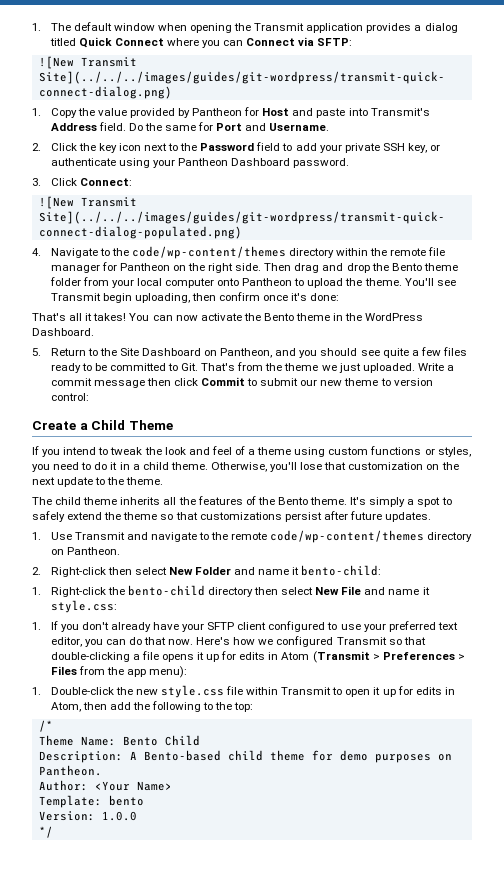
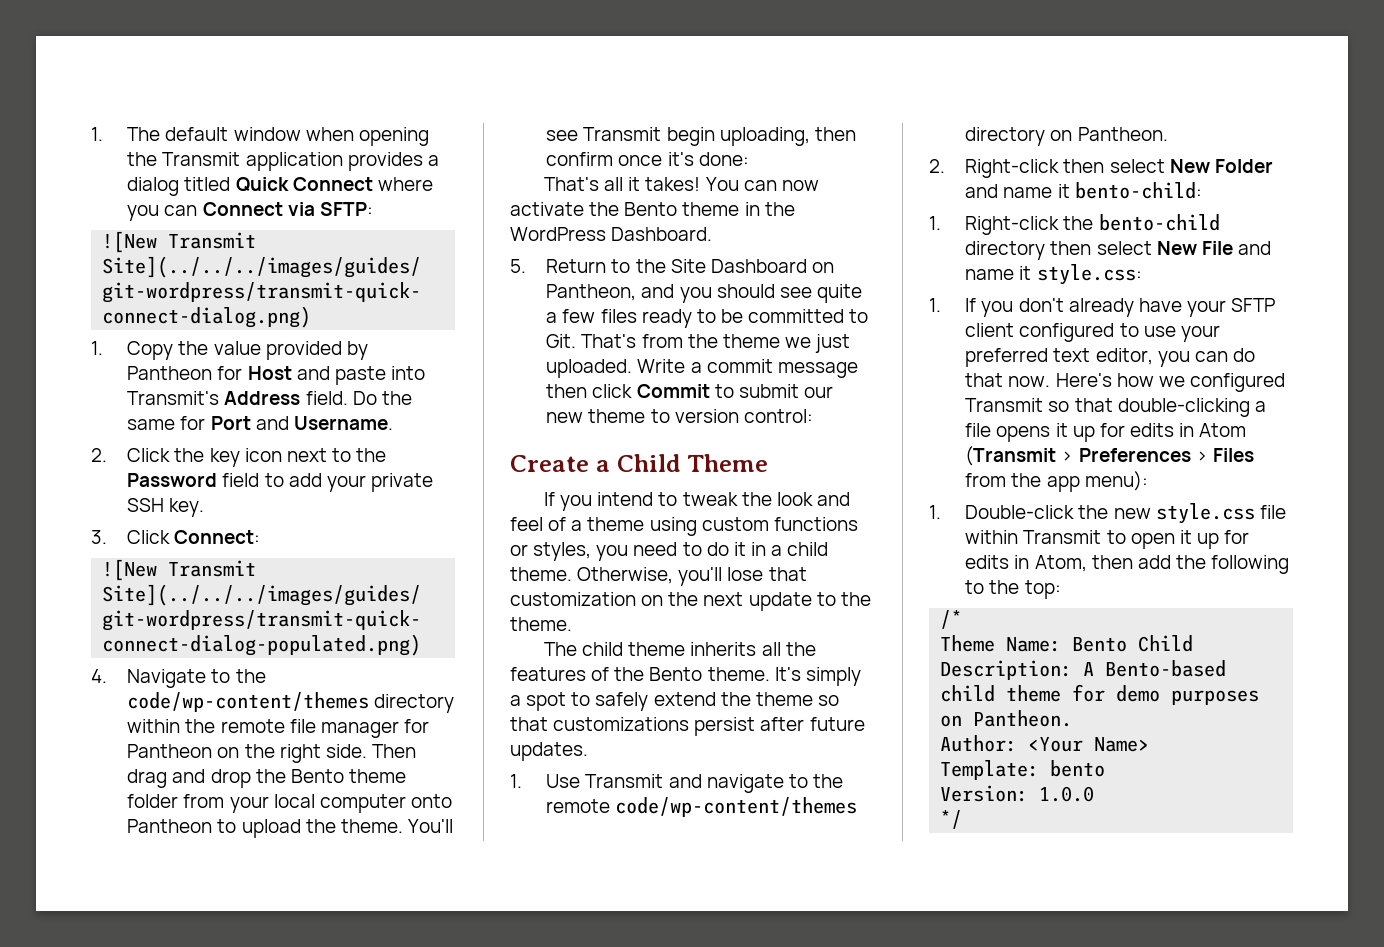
[407,143,441,153] [50,158,350,168] key, or authenticate using your Pantheon Dashboard password. -> [169,498,205,517] key.

